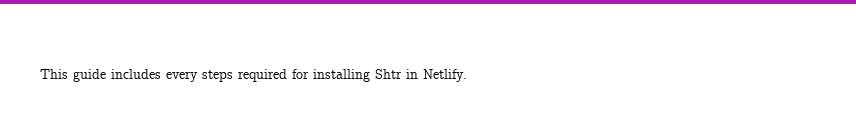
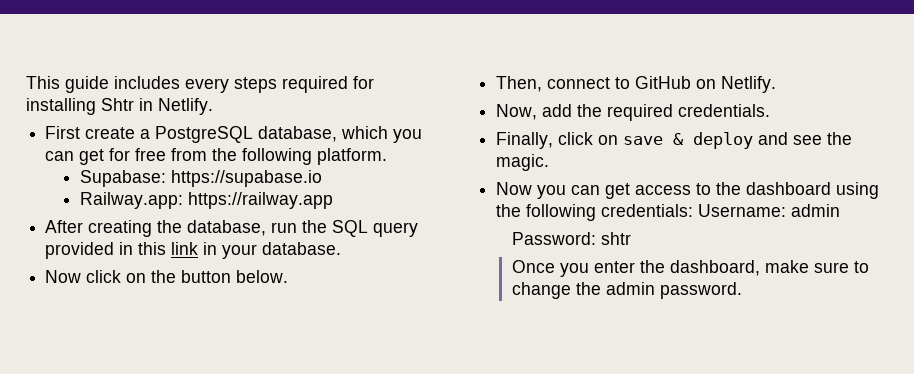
(467, 75) none -> [45,126,423,143] [45,148,388,165] [79,170,322,187] [79,192,333,209] [45,220,419,237] [45,242,342,259] [45,270,289,283] [496,76,777,93] [496,104,771,121] [496,132,853,149] [496,154,550,171] [496,182,880,199] [496,204,841,221] [511,232,631,245] [511,260,869,277] [511,282,742,299] // First create a PostgreSQL database, which you can get for free from the following platform. // Supabase: https://supabase.io // Railway.app: https://railway.app // After creating the database, run the SQL query provided in this link in your database. // Now click on the button below. // Then, connect to GitHub on Netlify. // Now, add the required credentials. // Finally, click on save & deploy and see the magic. // Now you can get access to the dashboard using the following credentials: Username: admin // Password: shtr // Once you enter the dashboard, make sure to change the admin password.

